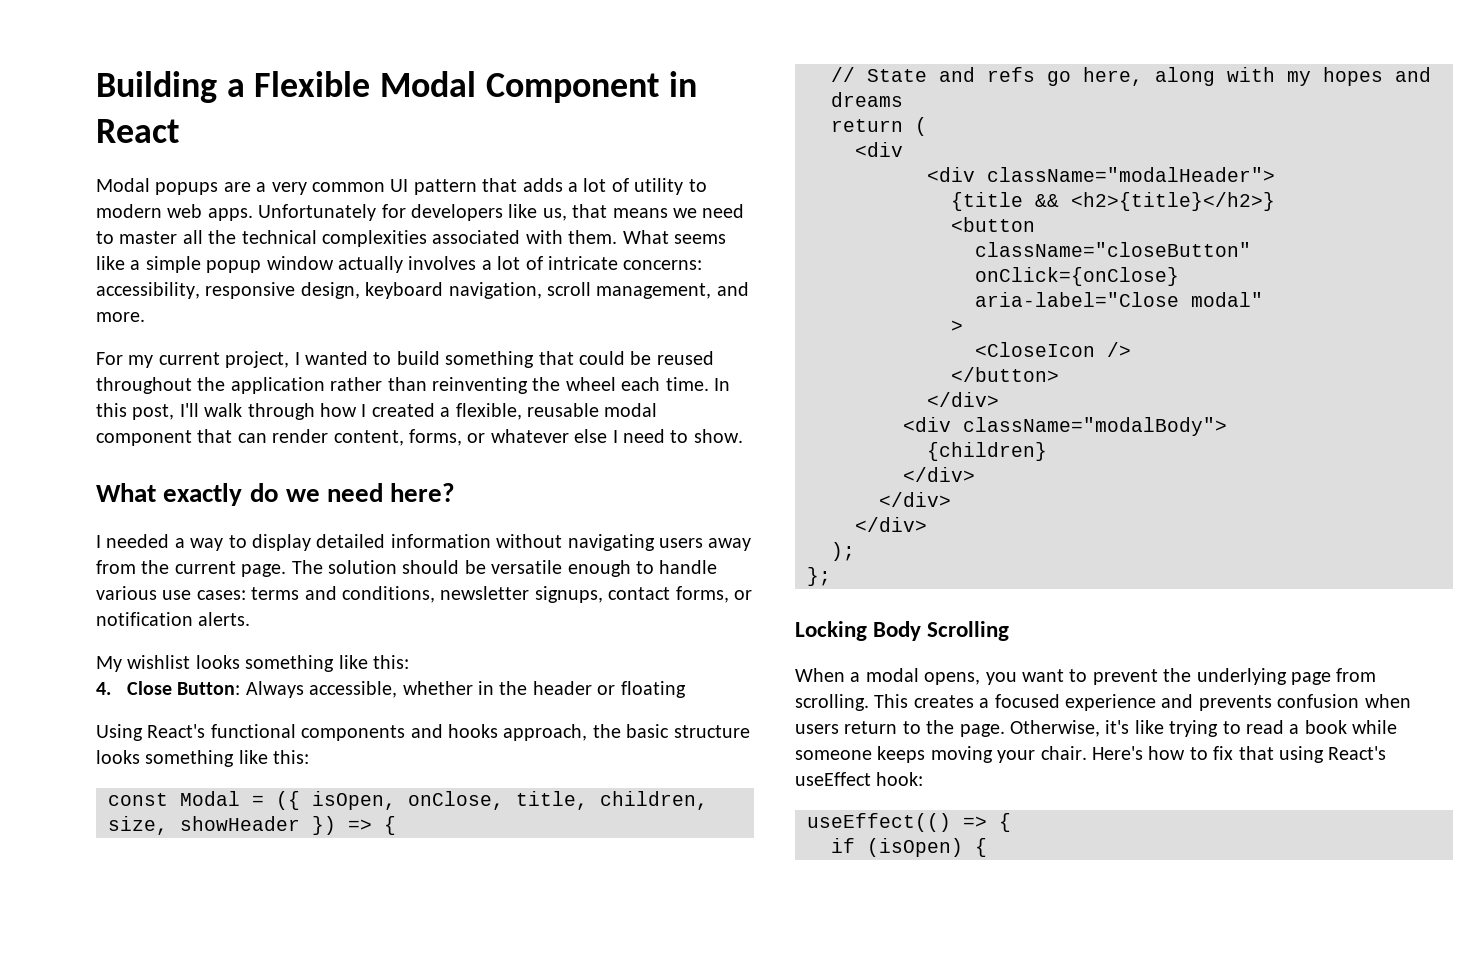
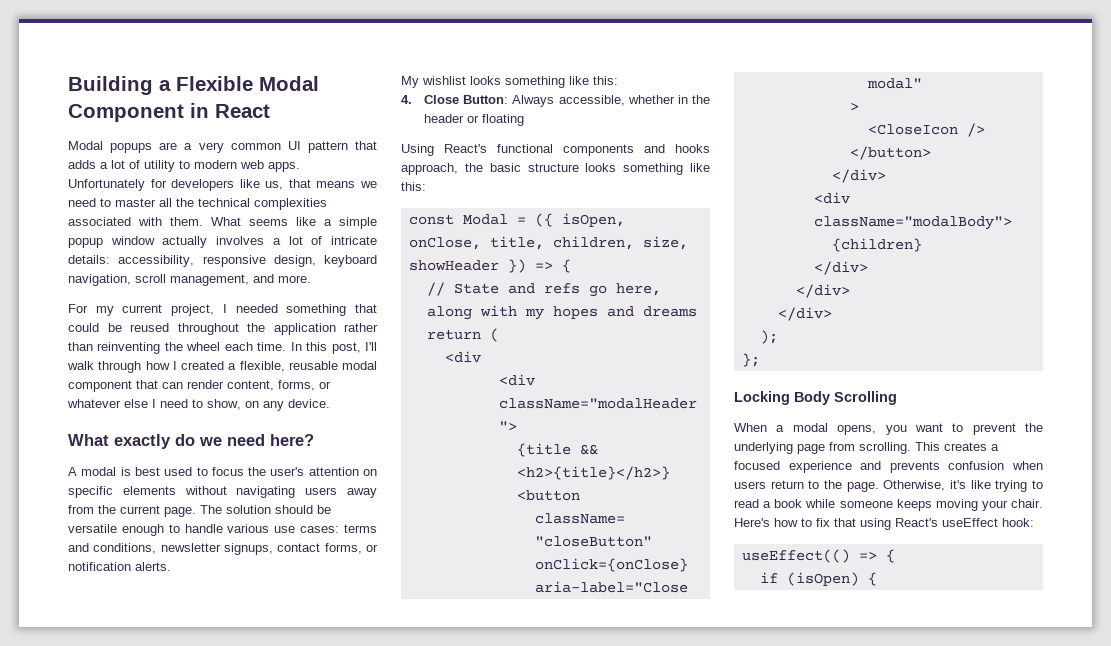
[623,260,703,270] concerns: -> [68,255,110,264] details:
[305,351,440,365] wanted to build -> [235,304,278,313] needed
[693,429,743,443] show. -> [207,399,330,411] show, on any device.
[96,534,491,551] I needed a way to display detailed information -> [68,467,378,476] [68,486,176,498] A modal is best used to focus the user's attention on specific elements

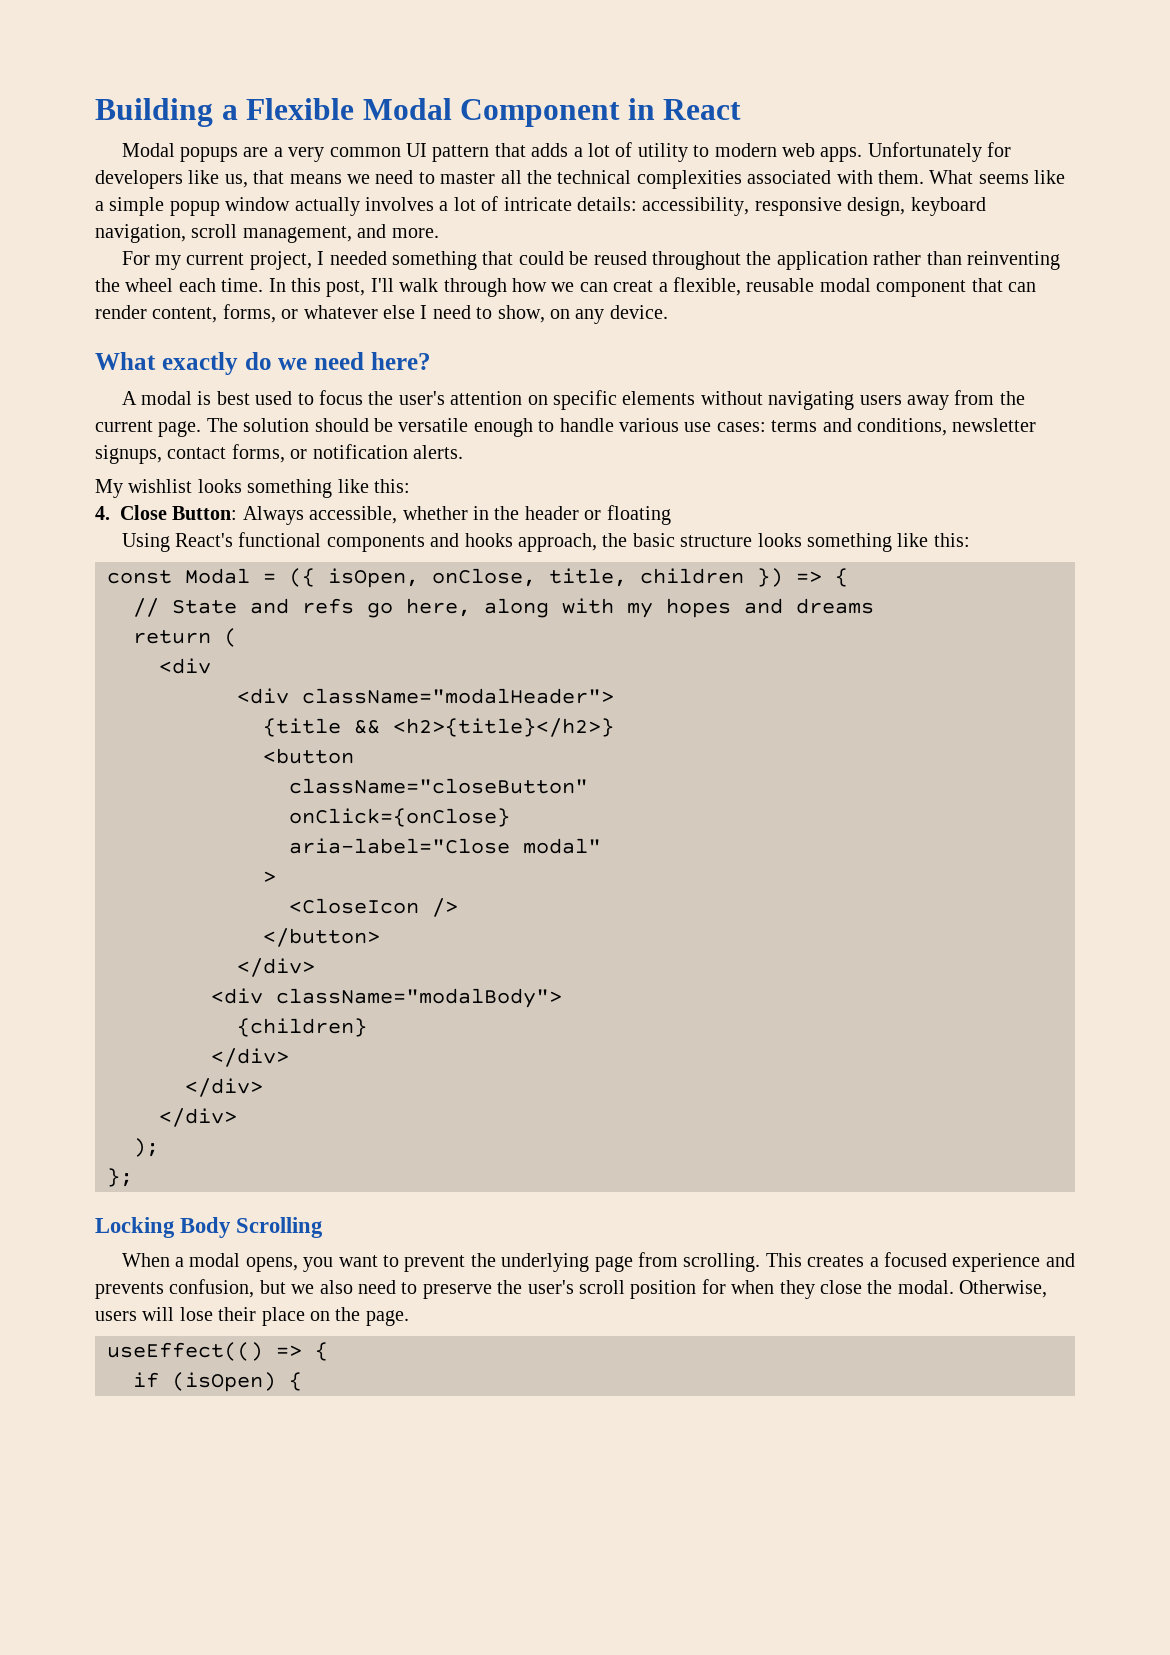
[172,361,224,370] I created -> [551,280,654,292] we can creat
[552,236,688,250] [408,260,499,271] children, size, showHeader -> [640,568,744,584] children
[948,461,1043,470] [734,480,1043,492] [734,499,1043,511] [734,518,1034,530] confusion when users return to the page. Otherwise, it's like trying to read a book while someone keeps moving your chair. Here's how to fix that using React's useEffect hook: -> [169,1279,1048,1299] [95,1307,409,1326] confusion, but we also need to preserve the user's scroll position for when they close the modal. Otherwise, users will lose their place on the page.

